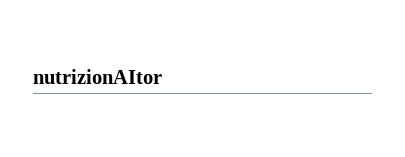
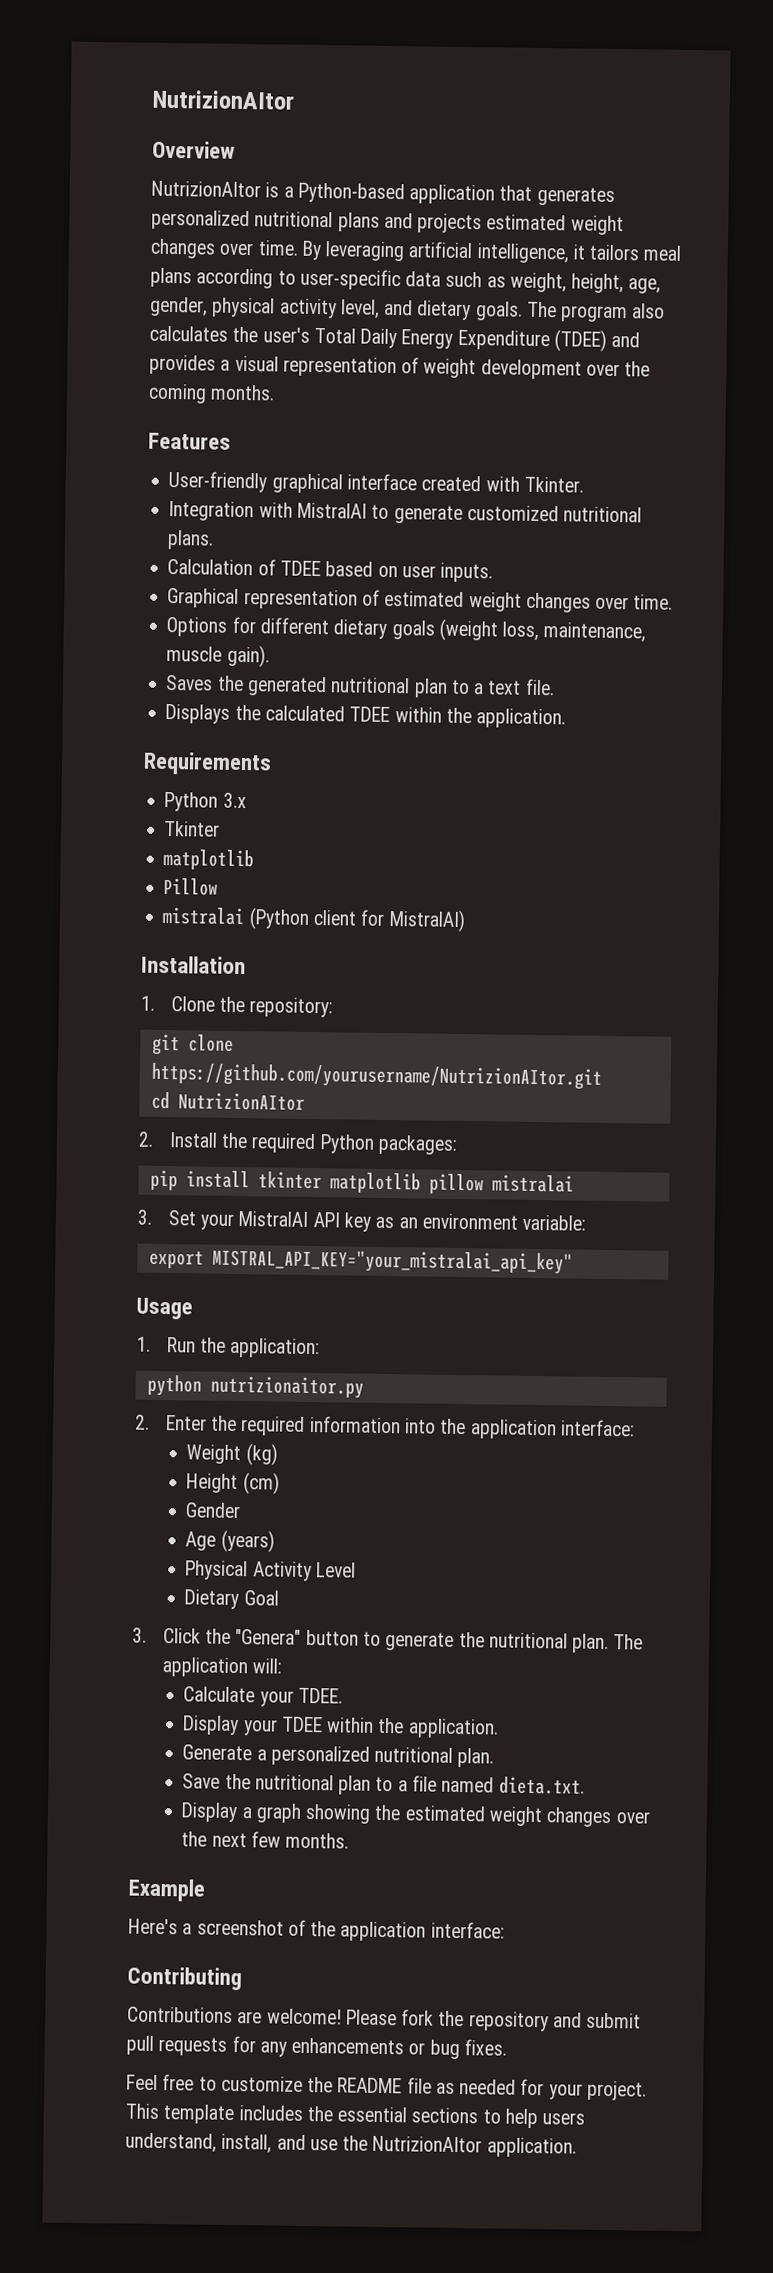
[33,69,162,84] nutrizionAItor -> [152,89,295,110] [152,140,235,159] [151,180,615,206] [151,209,624,236] [150,238,682,264] [150,267,662,294] [150,296,666,323] [149,325,641,352] [149,354,651,380] [148,383,276,404] [148,432,231,450] [168,471,584,494] [168,501,643,524] [167,530,215,550] [167,559,494,583] [167,588,674,613] [166,616,647,643] [166,644,270,668] [165,674,555,698] [165,703,567,729] [143,751,272,776] [164,791,247,812] [164,820,221,837] [163,848,255,871] [163,877,219,896] [162,906,466,933] [141,955,246,975] [140,995,334,1018] [151,1033,234,1056] [150,1062,602,1090] [150,1091,305,1111] [138,1131,459,1155] [149,1169,574,1195] [137,1209,587,1232] [148,1248,573,1275] [136,1297,193,1320] [136,1336,321,1359] [146,1374,364,1399] [135,1414,635,1440] [186,1443,278,1466] [186,1472,280,1495] [185,1502,242,1519] [185,1529,275,1553] [185,1560,356,1582] [184,1589,279,1610] [132,1627,644,1654] [161,1657,283,1678] [183,1686,343,1707] [182,1715,499,1739] [182,1744,495,1768] [182,1773,585,1795] [181,1802,650,1828] [181,1831,350,1849] [128,1878,205,1902] [128,1918,505,1942] [127,1966,242,1991] [127,2006,642,2032] [126,2035,507,2060] [126,2074,647,2101] [125,2103,586,2129] [125,2132,577,2158] NutrizionAItor // Overview // NutrizionAItor is a Python-based application that generates personalized nutritional plans and projects estimated weight changes over time. By leveraging artificial intelligence, it tailors meal plans according to user-specific data such as weight, height, age, gender, physical activity level, and dietary goals. The program also calculates the user's Total Daily Energy Expenditure (TDEE) and provides a visual representation of weight development over the coming months. // Features // User-friendly graphical interface created with Tkinter. // Integration with MistralAI to generate customized nutritional plans. // Calculation of TDEE based on user inputs. // Graphical representation of estimated weight changes over time. // Options for different dietary goals (weight loss, maintenance, muscle gain). // Saves the generated nutritional plan to a text file. // Displays the calculated TDEE within the application. // Requirements // Python 3.x // Tkinter // matplotlib // Pillow // mistralai (Python client for MistralAI) // Installation // 1. Clone the repository: // git clone https://github.com/yourusername/NutrizionAItor.git // cd NutrizionAItor // 2. Install the required Python packages: // pip install tkinter matplotlib pillow mistralai // 3. Set your MistralAI API key as an environment variable: // export MISTRAL_API_KEY="your_mistralai_api_key" // Usage // 1. Run the application: // python nutrizionaitor.py // 2. Enter the required information into the application interface: // Weight (kg) // Height (cm) // Gender // Age (years) // Physical Activity Level // Dietary Goal // 3. Click the "Genera" button to generate the nutritional plan. The application will: // Calculate your TDEE. // Display your TDEE within the application. // Generate a personalized nutritional plan. // Save the nutritional plan to a file named dieta.txt. // Display a graph showing the estimated weight changes over the next few months. // Example // Here's a screenshot of the application interface: // Contributing // Contributions are welcome! Please fork the repository and submit pull requests for any enhancements or bug fixes. // Feel free to customize the README file as needed for your project. This template includes the essential sections to help users understand, install, and use the NutrizionAItor application.

